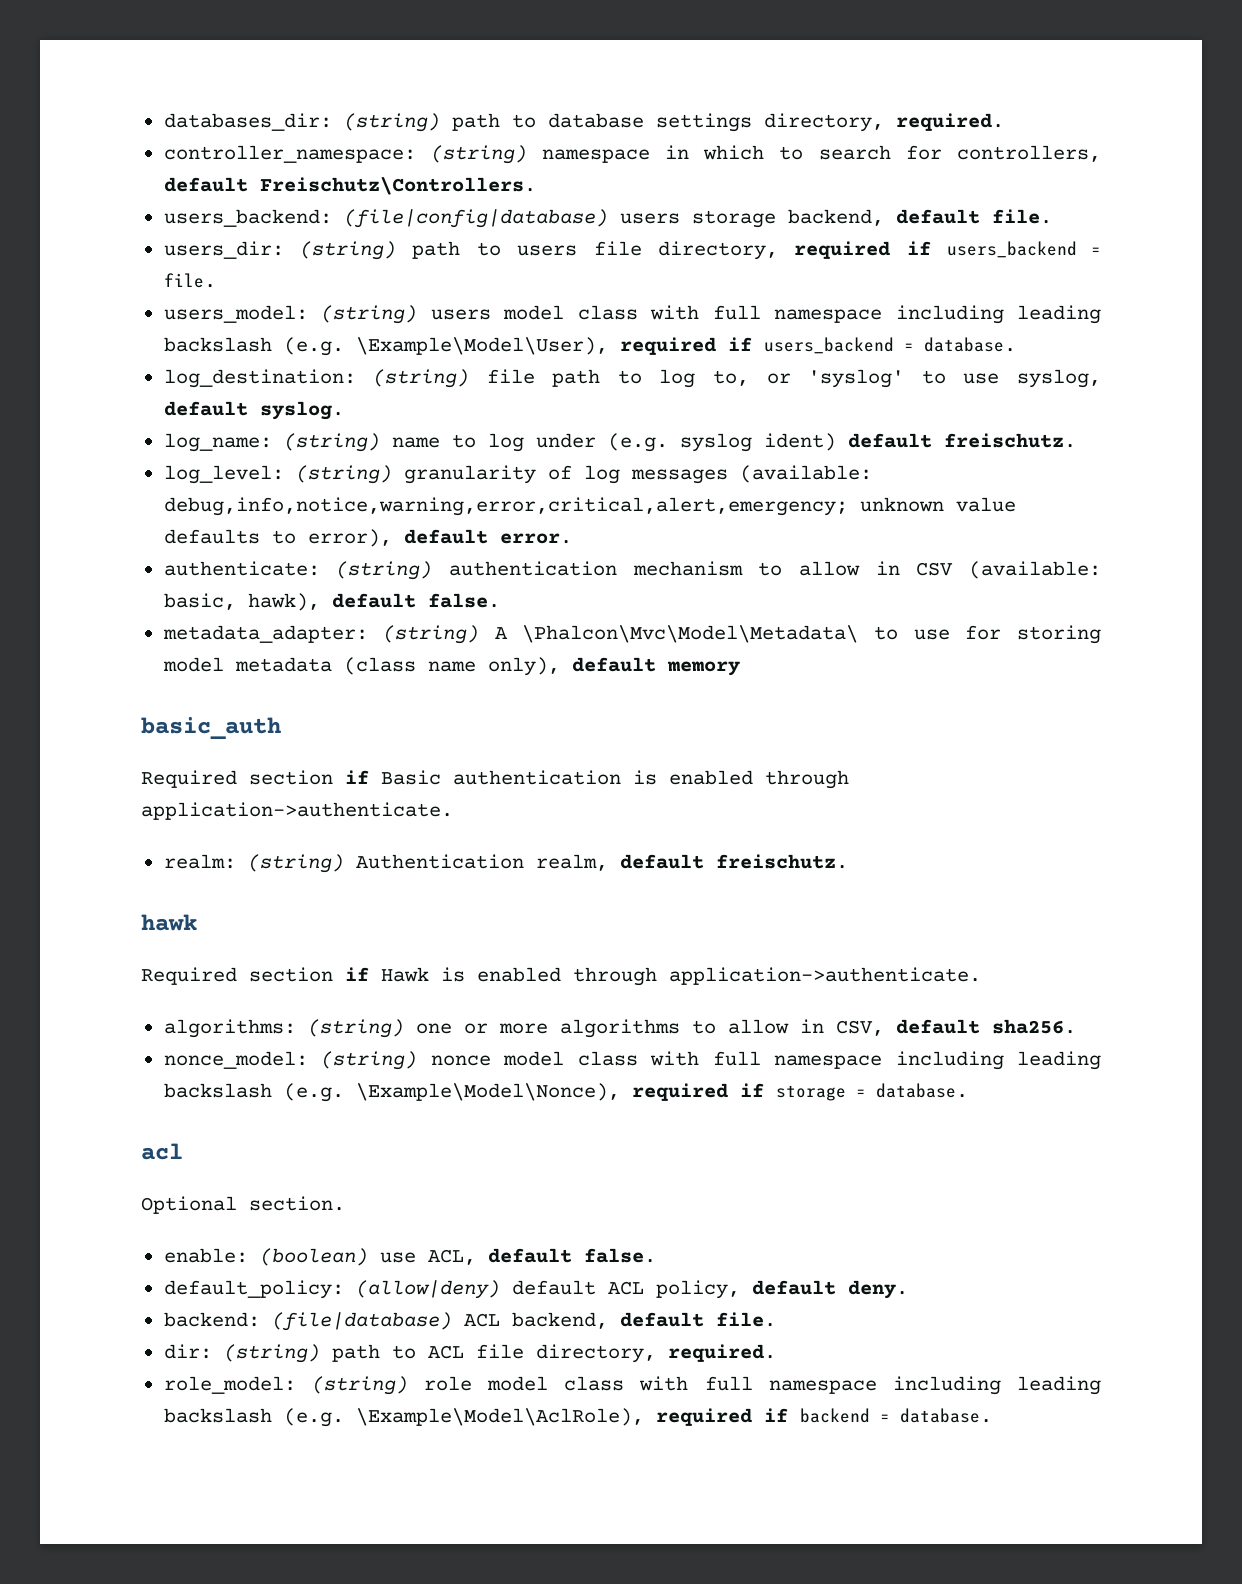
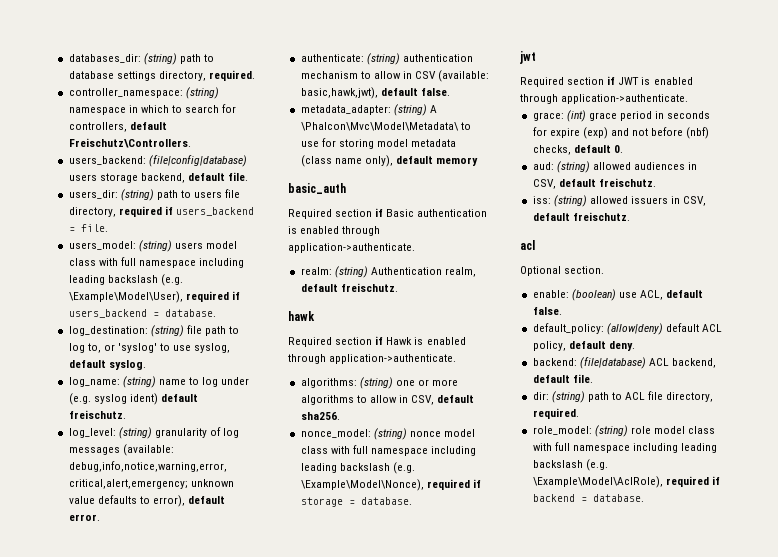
[163,593,320,611] basic, hawk), -> [300,87,378,99] basic,hawk,jwt),
(968, 1090) none -> [520,51,536,64] [520,76,693,87] [520,94,689,104] [532,110,711,122] [532,127,710,139] [532,145,623,155] [532,161,698,173] [532,178,656,189] [532,195,707,207] [532,212,630,221] // jwt // Required section if JWT is enabled through application->authenticate. // grace: (int) grace period in seconds for expire (exp) and not before (nbf) checks, default 0. // aud: (string) allowed audiences in CSV, default freischutz. // iss: (string) allowed issuers in CSV, default freischutz.

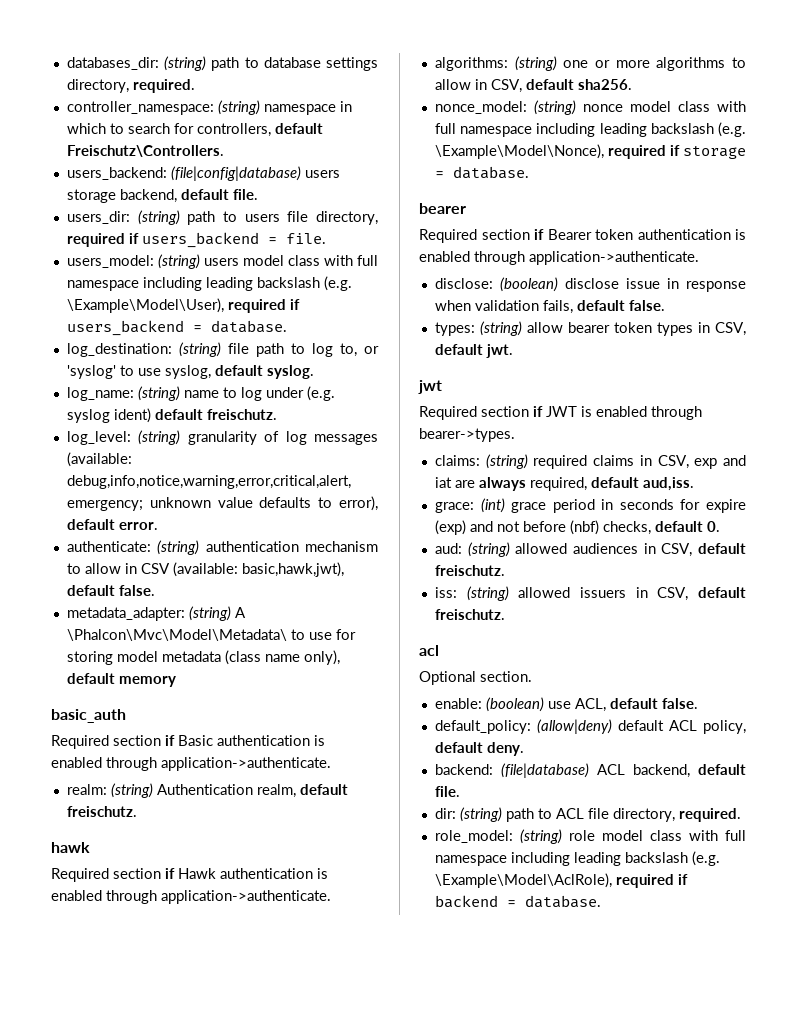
(413, 341) none -> [220,868,313,879] authentication
(412, 501) none -> [419,203,466,214] [419,229,746,243] [419,251,699,265] [434,277,746,292] [434,300,665,314] [434,321,746,336] [434,344,513,358] // bearer // Required section if Bearer token authentication is enabled through application->authenticate. // disclose: (boolean) disclose issue in response when validation fails, default false. // types: (string) allow bearer token types in CSV, default jwt.
[561,94,689,104] application->authenticate. -> [419,428,515,442] [434,454,746,469] [434,477,694,491] bearer->types. // claims: (string) required claims in CSV, exp and iat are always required, default aud,iss.

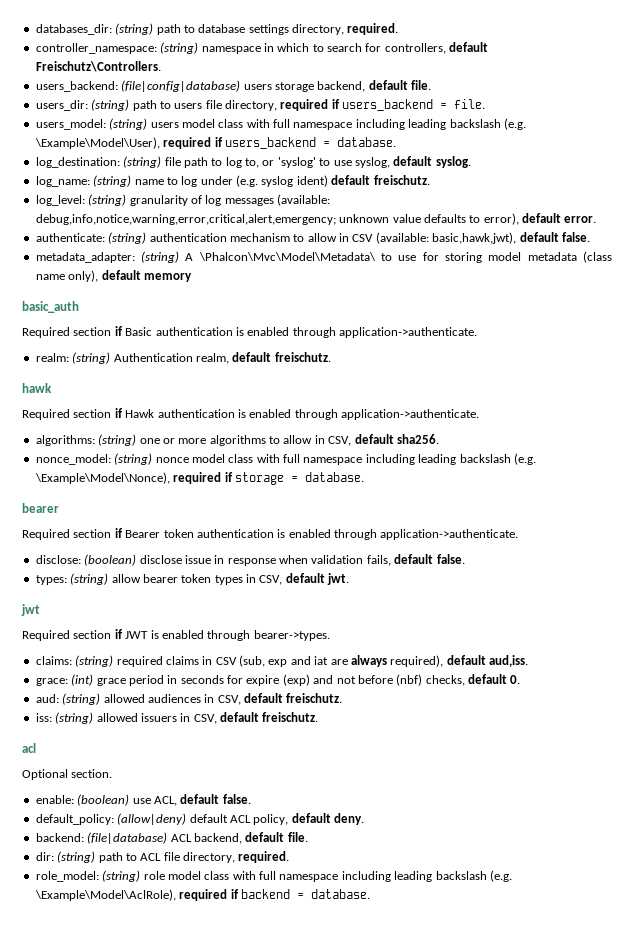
[657,455,689,469] CSV, -> [215,655,265,667] CSV (sub,
[529,477,587,491] required, -> [390,655,444,667] required),

